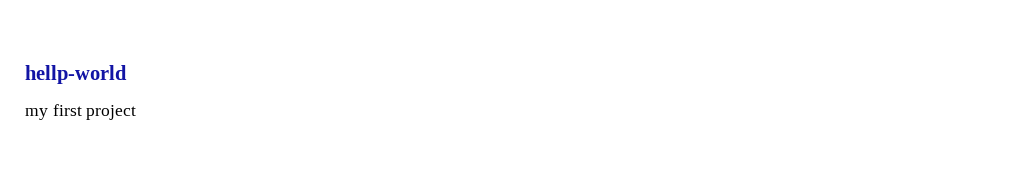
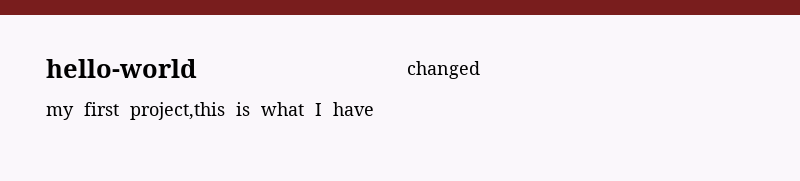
[25,65,127,84] hellp-world -> [46,59,197,78] hello-world
[86,105,137,120] project -> [130,102,374,120] [407,61,480,79] project,this is what I have changed

